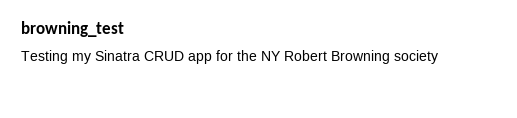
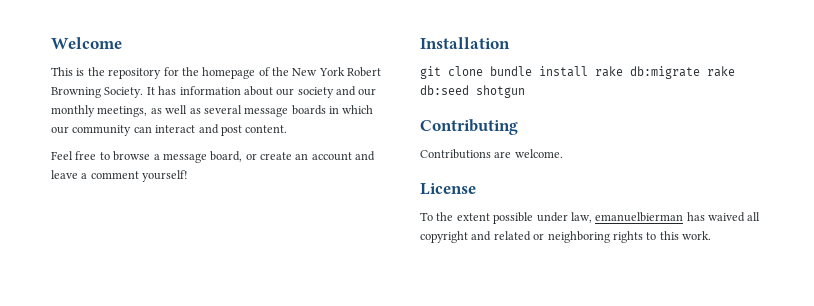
[21,21,124,37] [21,50,438,64] browning_test // Testing my Sinatra CRUD app for the NY Robert Browning society -> [51,37,122,49] [51,67,382,79] [51,86,377,98] [51,105,374,117] [51,124,288,136] [51,151,376,163] [51,170,189,182] [420,37,510,49] [420,66,735,79] [420,85,525,98] [420,119,518,135] [420,149,563,159] [420,183,476,195] [420,212,761,224] [420,231,711,243] Welcome // This is the repository for the homepage of the New York Robert Browning Society. It has information about our society and our monthly meetings, as well as several message boards in which our community can interact and post content. // Feel free to browse a message board, or create an account and leave a comment yourself! // Installation // git clone bundle install rake db:migrate rake db:seed shotgun // Contributing // Contributions are welcome. // License // To the extent possible under law, emanuelbierman has waived all copyright and related or neighboring rights to this work.

